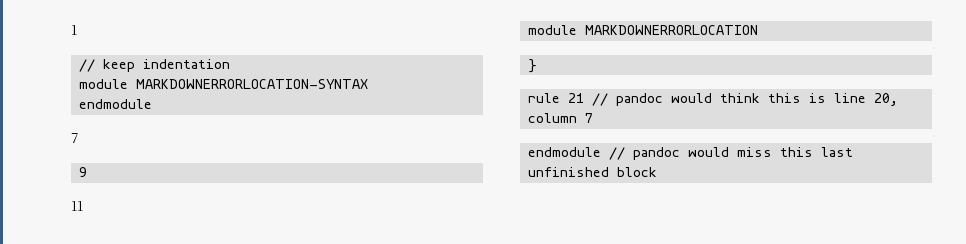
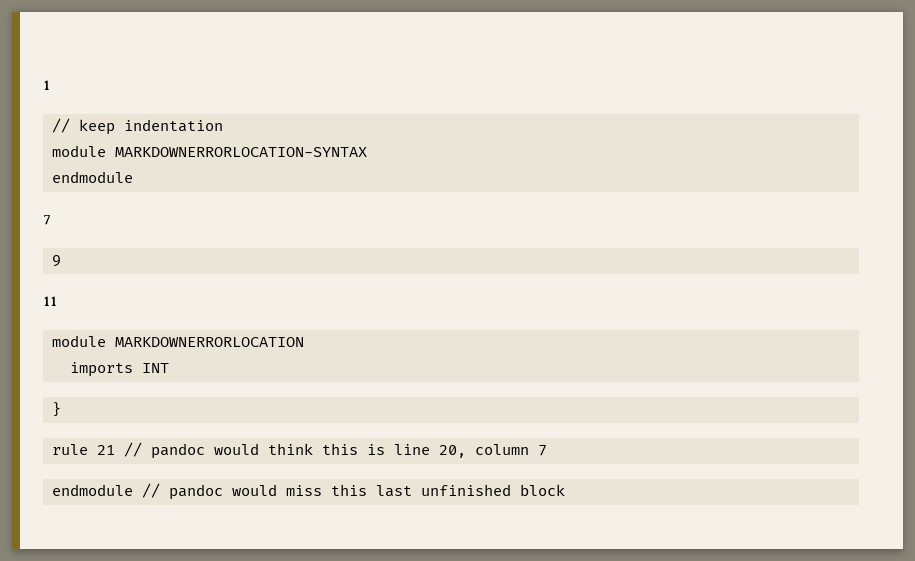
(759, 30) none -> [70,362,169,377] // imports INT

